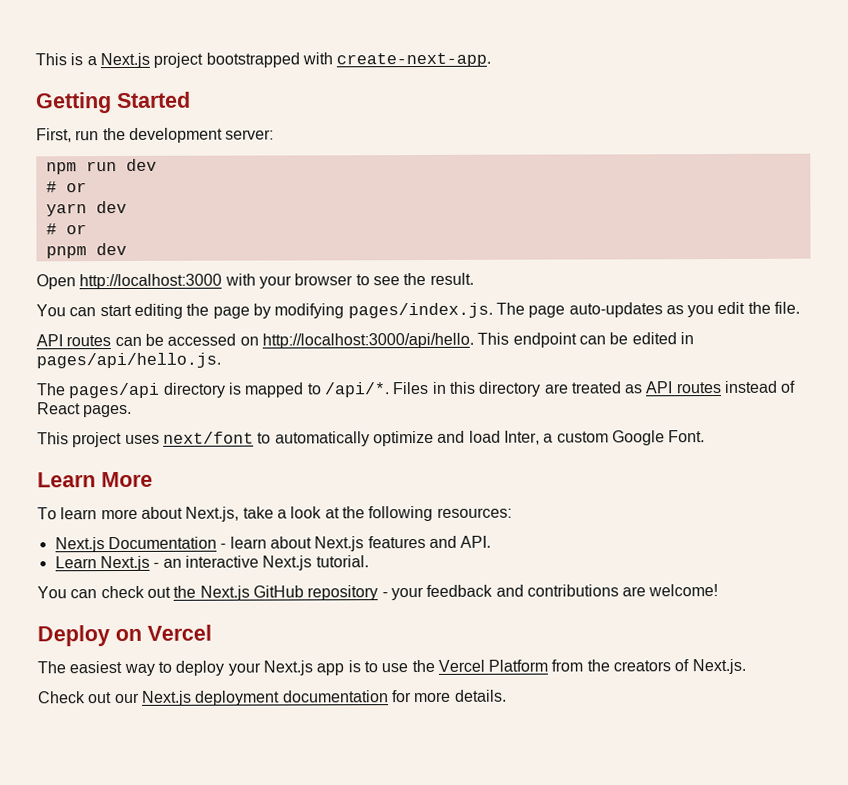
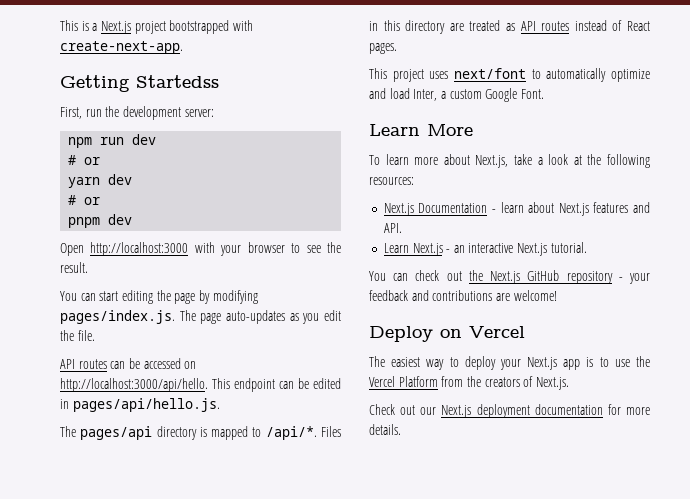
[117,91,191,109] Started -> [136,75,219,88] Startedss

